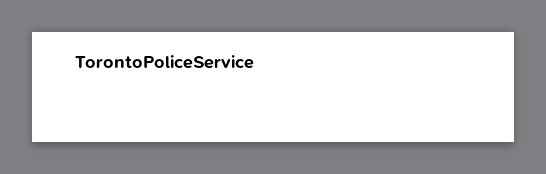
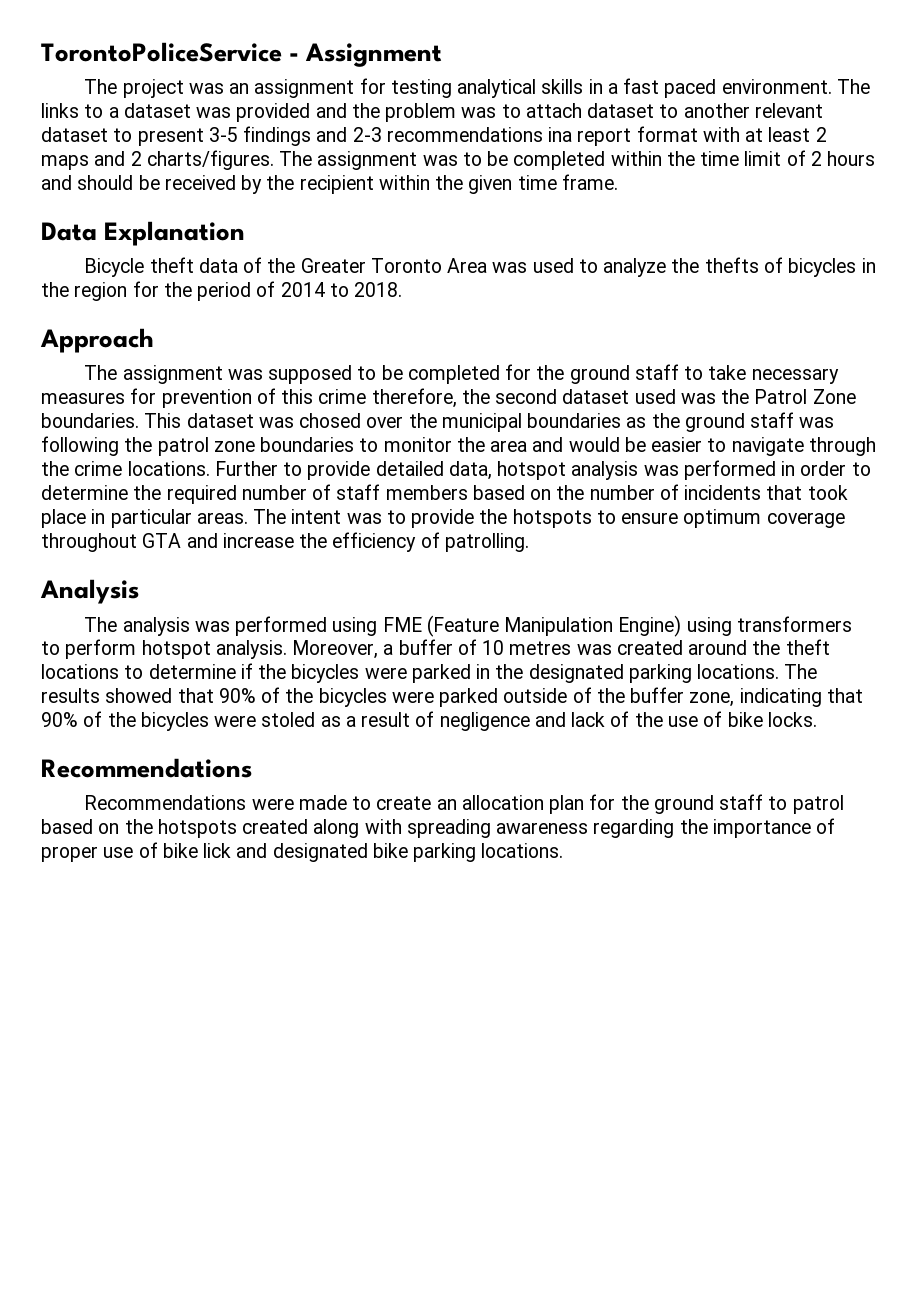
(254, 62) none -> [289,43,443,67] [84,78,870,98] [41,103,823,122] [41,126,827,146] [41,150,876,170] [41,174,618,194] [41,221,246,246] [84,257,876,277] [41,281,403,301] [40,328,154,353] [84,364,839,384] [41,388,856,408] [41,412,835,432] [41,436,876,456] [41,460,871,480] [41,484,848,504] [41,509,845,528] [41,532,529,552] [40,579,139,604] [84,615,852,637] [41,639,830,659] [41,663,818,683] [41,687,863,707] [41,711,817,731] [41,758,252,778] [84,794,844,814] [41,818,836,838] [41,842,564,862] - Assignment // The project was an assignment for testing analytical skills in a fast paced environment. The links to a dataset was provided and the problem was to attach dataset to another relevant dataset to present 3-5 findings and 2-3 recommendations ina report format with at least 2 maps and 2 charts/figures. The assignment was to be completed within the time limit of 2 hours and should be received by the recipient within the given time frame. // Data Explanation // Bicycle theft data of the Greater Toronto Area was used to analyze the thefts of bicycles in the region for the period of 2014 to 2018. // Approach // The assignment was supposed to be completed for the ground staff to take necessary measures for prevention of this crime therefore, the second dataset used was the Patrol Zone boundaries. This dataset was chosed over the municipal boundaries as the ground staff was following the patrol zone boundaries to monitor the area and would be easier to navigate through the crime locations. Further to provide detailed data, hotspot analysis was performed in order to determine the required number of staff members based on the number of incidents that took place in particular areas. The intent was to provide the hotspots to ensure optimum coverage throughout GTA and increase the efficiency of patrolling. // Analysis // The analysis was performed using FME (Feature Manipulation Engine) using transformers to perform hotspot analysis. Moreover, a buffer of 10 metres was created around the theft locations to determine if the bicycles were parked in the designated parking locations. The results showed that 90% of the bicycles were parked outside of the buffer zone, indicating that 90% of the bicycles were stoled as a result of negligence and lack of the use of bike locks. // Recommendations // Recommendations were made to create an allocation plan for the ground staff to patrol based on the hotspots created along with spreading awareness regarding the importance of proper use of bike lick and designated bike parking locations.

